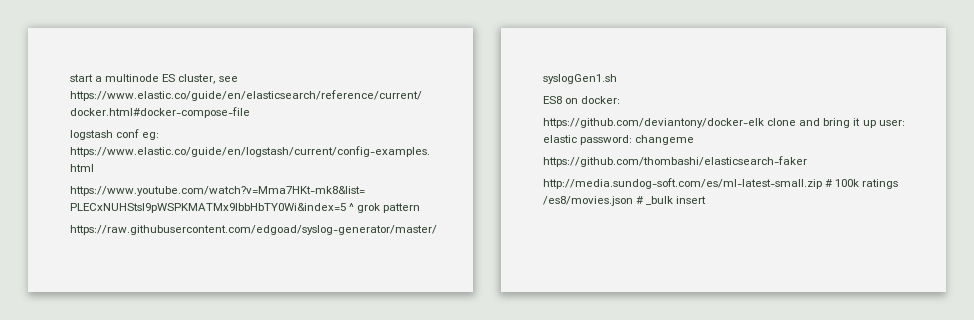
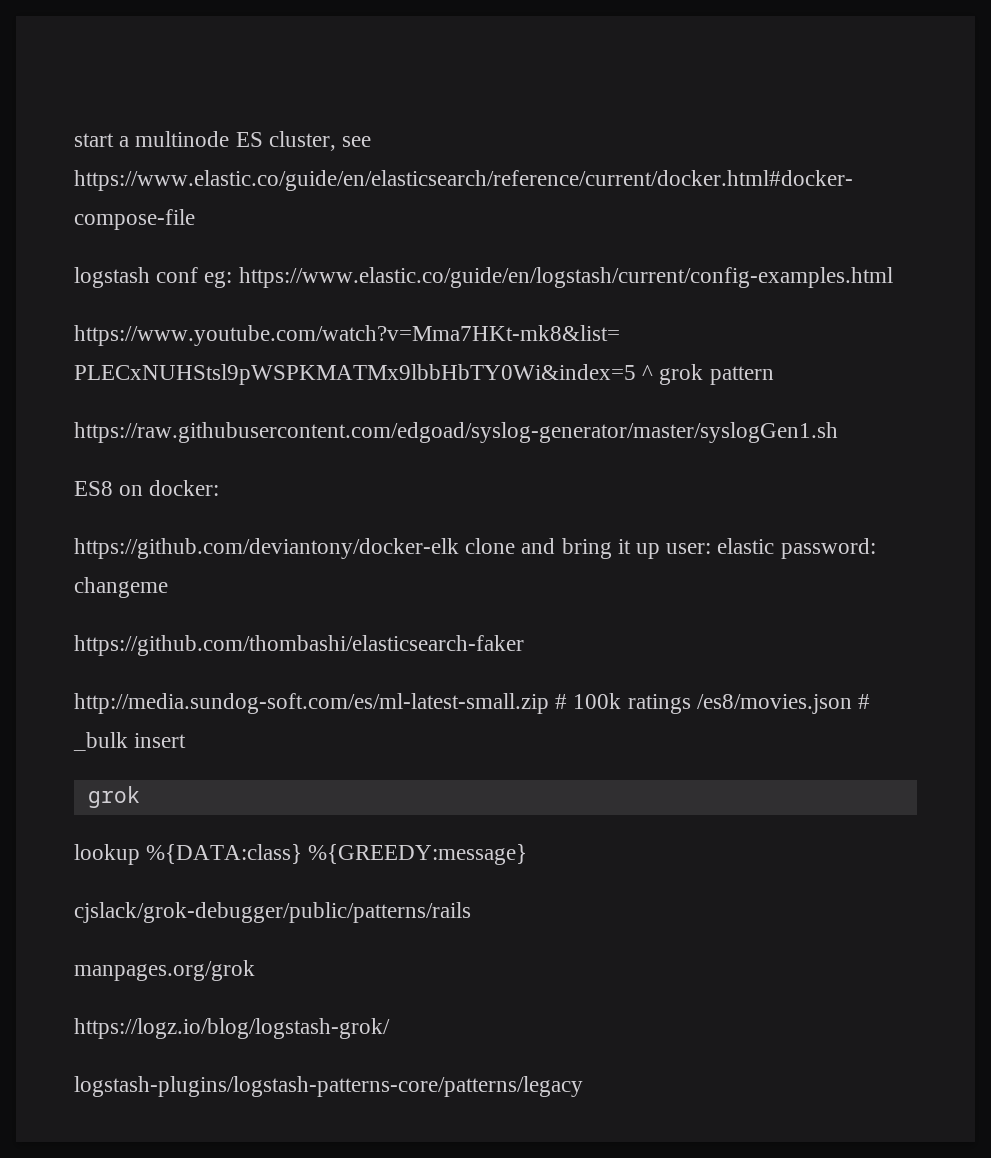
(707, 200) none -> [87,786,140,808] [74,844,528,865] [74,902,471,923] [74,960,255,981] [74,1018,390,1039] [74,1076,583,1097] // grok // lookup %{DATA:class} %{GREEDY:message} // cjslack/grok-debugger/public/patterns/rails // manpages.org/grok // https://logz.io/blog/logstash-grok/ // logstash-plugins/logstash-patterns-core/patterns/legacy

